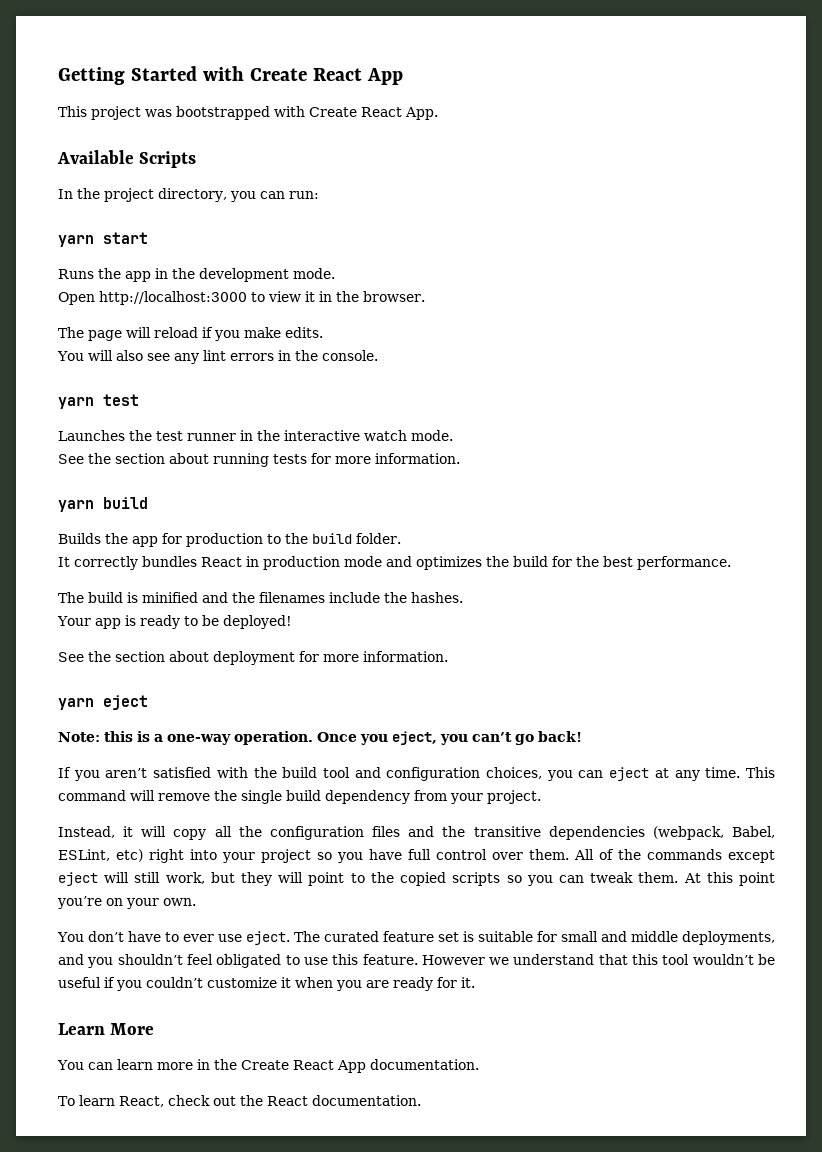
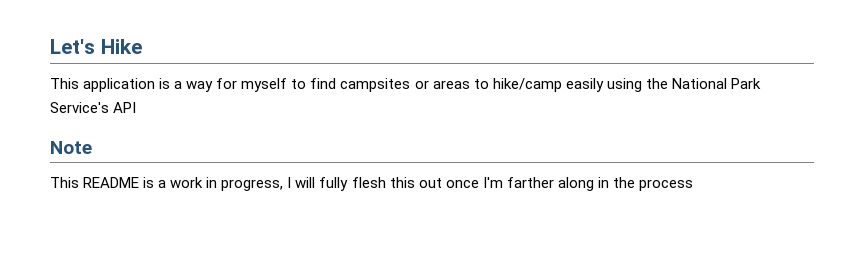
[58,66,403,85] [58,106,438,120] [57,150,197,168] [58,188,319,202] [58,232,148,247] [58,268,335,282] [58,291,425,305] [58,327,323,341] [57,350,378,364] [58,394,139,409] [58,430,453,441] [58,453,460,467] [58,497,148,512] [58,533,401,547] [58,556,731,570] [58,592,463,603] [57,615,292,629] [58,651,448,665] [58,695,148,710] [58,731,582,745] [58,767,776,781] [58,790,541,804] [58,826,775,840] [58,849,775,863] [58,872,776,886] [57,896,196,909] [57,931,776,945] [58,954,775,968] [58,977,475,991] [58,1023,155,1035] [57,1059,479,1073] [58,1095,421,1107] Getting Started with Create React App // This project was bootstrapped with Create React App. // Available Scripts // In the project directory, you can run: // yarn start // Runs the app in the development mode. // Open http://localhost:3000 to view it in the browser. // The page will reload if you make edits. // You will also see any lint errors in the console. // yarn test // Launches the test runner in the interactive watch mode. // See the section about running tests for more information. // yarn build // Builds the app for production to the build folder. // It correctly bundles React in production mode and optimizes the build for the best performance. // The build is minified and the filenames include the hashes. // Your app is ready to be deployed! // See the section about deployment for more information. // yarn eject // Note: this is a one-way operation. Once you eject, you can’t go back! // If you aren’t satisfied with the build tool and configuration choices, you can eject at any time. This command will remove the single build dependency from your project. // Instead, it will copy all the configuration files and the transitive dependencies (webpack, Babel, ESLint, etc) right into your project so you have full control over them. All of the commands except eject will still work, but they will point to the copied scripts so you can tweak them. At this point you’re on your own. // You don’t have to ever use eject. The curated feature set is suitable for small and middle deployments, and you shouldn’t feel obligated to use this feature. However we understand that this tool wouldn’t be useful if you couldn’t customize it when you are ready for it. // Learn More // You can learn more in the Create React App documentation. // To learn React, check out the React documentation. -> [50,39,142,54] [50,78,761,92] [50,102,137,113] [50,141,92,154] [50,177,693,191] Let's Hike // This application is a way for myself to find campsites or areas to hike/camp easily using the National Park Service's API // Note // This README is a work in progress, I will fully flesh this out once I'm farther along in the process

